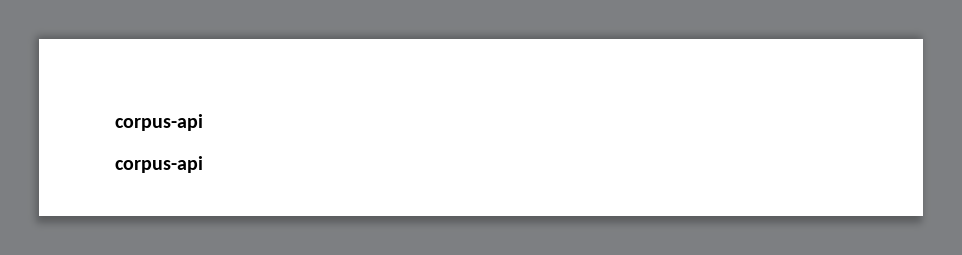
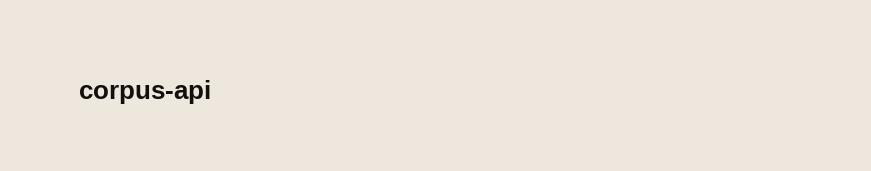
[115,114,203,131] [115,156,203,173] corpus-api // corpus-api -> [79,80,211,104] corpus-api

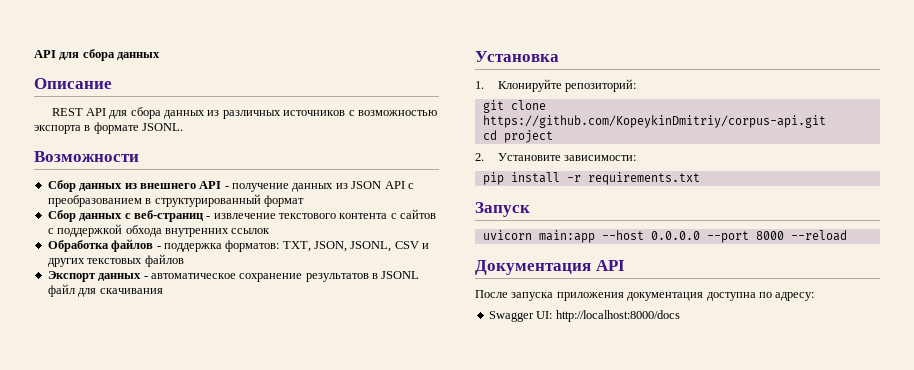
[79,80,211,104] corpus-api -> [34,49,161,61] [34,78,112,89] [51,107,437,119] [34,122,184,134] [34,151,139,162] [47,180,414,192] [47,194,304,207] [47,209,437,222] [47,224,271,237] [47,239,430,252] [47,254,184,267] [47,271,420,282] [47,284,163,297] [475,51,559,62] [475,79,637,92] [482,100,546,113] [482,115,826,128] [482,130,553,143] [475,153,637,161] [482,172,700,185] [475,202,530,217] [482,230,847,243] [475,260,625,275] [475,290,815,301] [488,310,680,322] API для сбора данных // Описание // REST API для сбора данных из различных источников с возможностью экспорта в формате JSONL. // Возможности // Сбор данных из внешнего API - получение данных из JSON API с преобразованием в структурированный формат // Сбор данных с веб-страниц - извлечение текстового контента с сайтов с поддержкой обхода внутренних ссылок // Обработка файлов - поддержка форматов: TXT, JSON, JSONL, CSV и других текстовых файлов // Экспорт данных - автоматическое сохранение результатов в JSONL файл для скачивания // Установка // 1. Клонируйте репозиторий: // git clone https://github.com/KopeykinDmitriy/corpus-api.git // cd project // 2. Установите зависимости: // pip install -r requirements.txt // Запуск // uvicorn main:app --host 0.0.0.0 --port 8000 --reload // Документация API // После запуска приложения документация доступна по адресу: // Swagger UI: http://localhost:8000/docs

